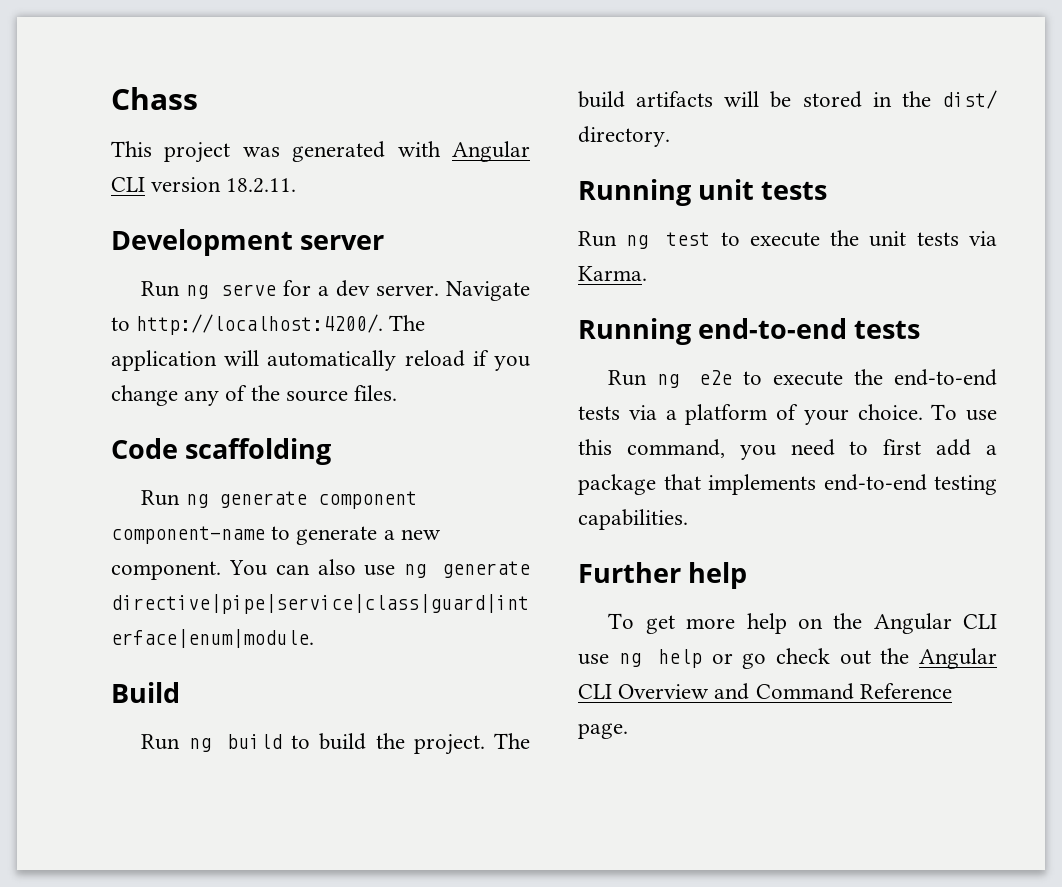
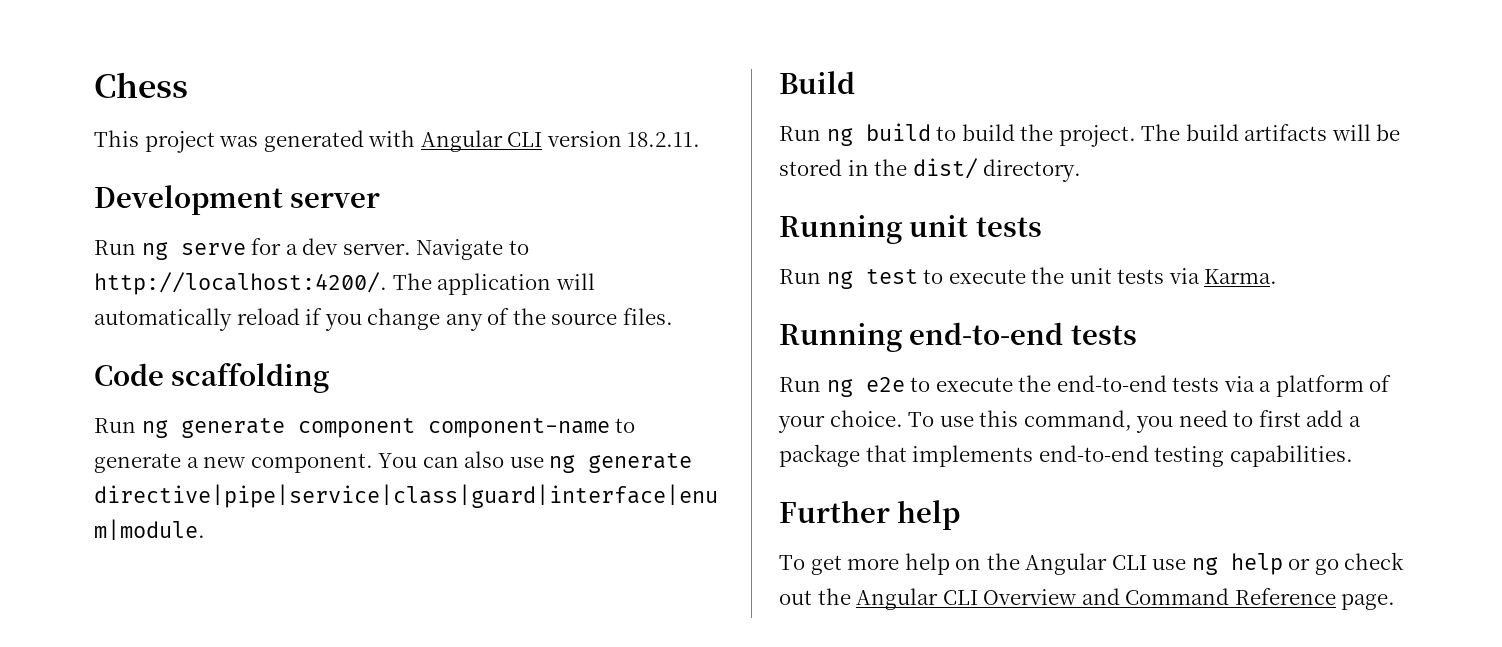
[111,87,198,110] Chass -> [94,72,188,98] Chess

